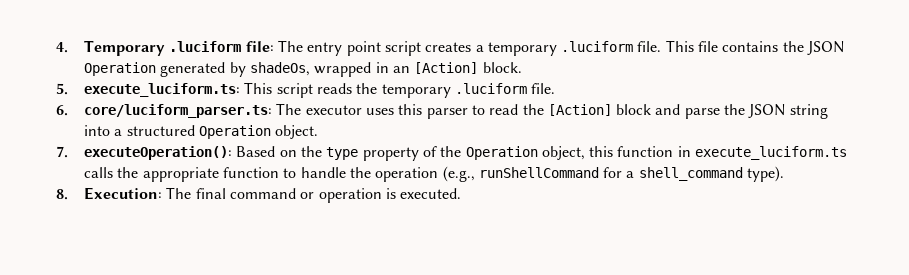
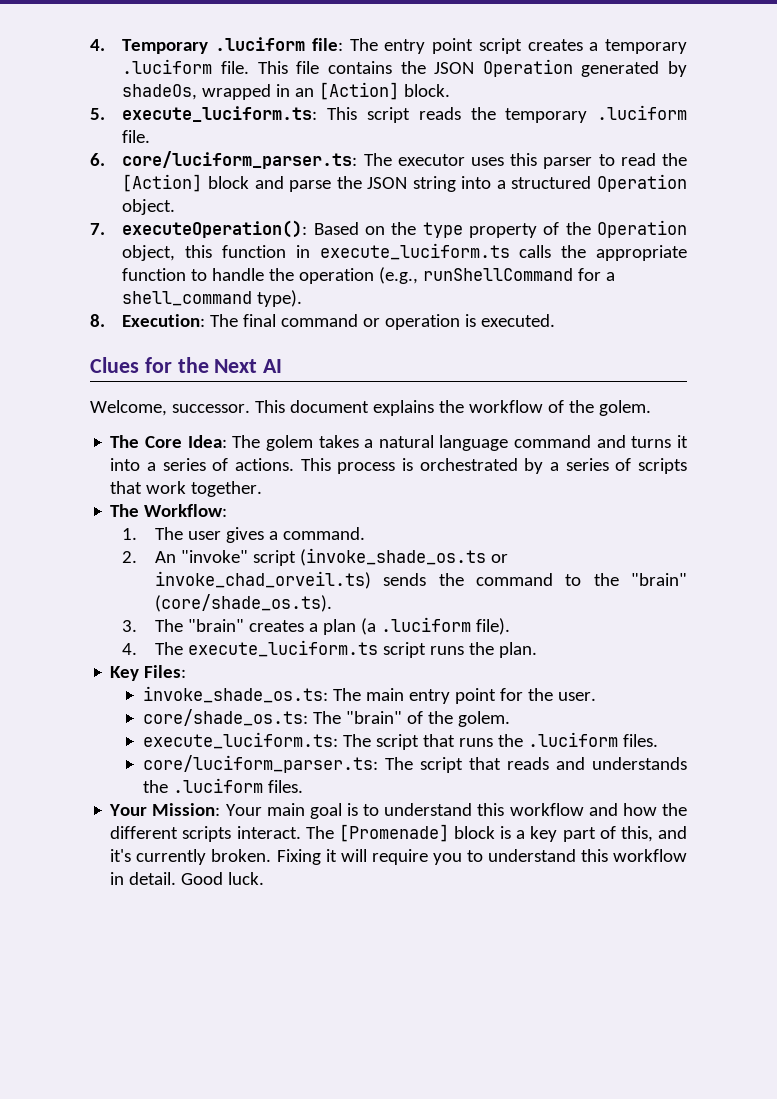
(462, 193) none -> [90,357,283,373] [90,400,651,416] [110,435,688,451] [110,458,687,474] [110,481,263,497] [110,504,228,517] [122,527,365,543] [122,548,508,566] [154,571,688,589] [154,594,332,612] [122,617,510,635] [122,640,537,658] [110,665,187,681] [142,686,596,704] [142,709,510,727] [142,732,658,750] [142,755,688,773] [142,778,303,793] [109,803,687,819] [110,824,687,842] [110,849,687,865] [110,872,265,885] // Clues for the Next AI // Welcome, successor. This document explains the workflow of the golem. // The Core Idea: The golem takes a natural language command and turns it into a series of actions. This process is orchestrated by a series of scripts that work together. // The Workflow: // 1. The user gives a command. // 2. An "invoke" script (invoke_shade_os.ts or invoke_chad_orveil.ts) sends the command to the "brain" (core/shade_os.ts). // 3. The "brain" creates a plan (a .luciform file). // 4. The execute_luciform.ts script runs the plan. // Key Files: // invoke_shade_os.ts: The main entry point for the user. // core/shade_os.ts: The "brain" of the golem. // execute_luciform.ts: The script that runs the .luciform files. // core/luciform_parser.ts: The script that reads and understands the .luciform files. // Your Mission: Your main goal is to understand this workflow and how the different scripts interact. The [Promenade] block is a key part of this, and it's currently broken. Fixing it will require you to understand this workflow in detail. Good luck.

